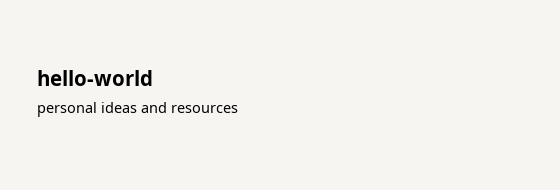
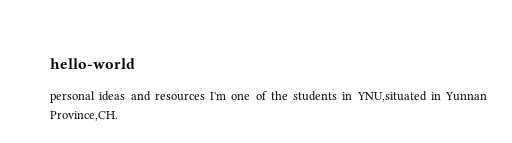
(238, 109) none -> [210,91,487,102] [50,111,118,121] I'm one of the students in YNU,situated in Yunnan Province,CH.

